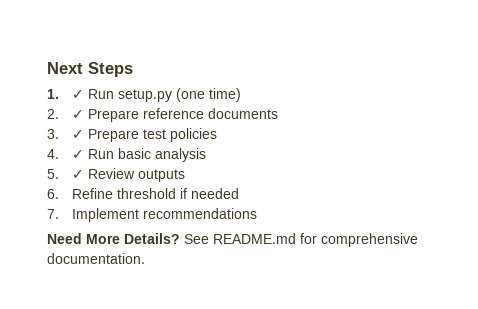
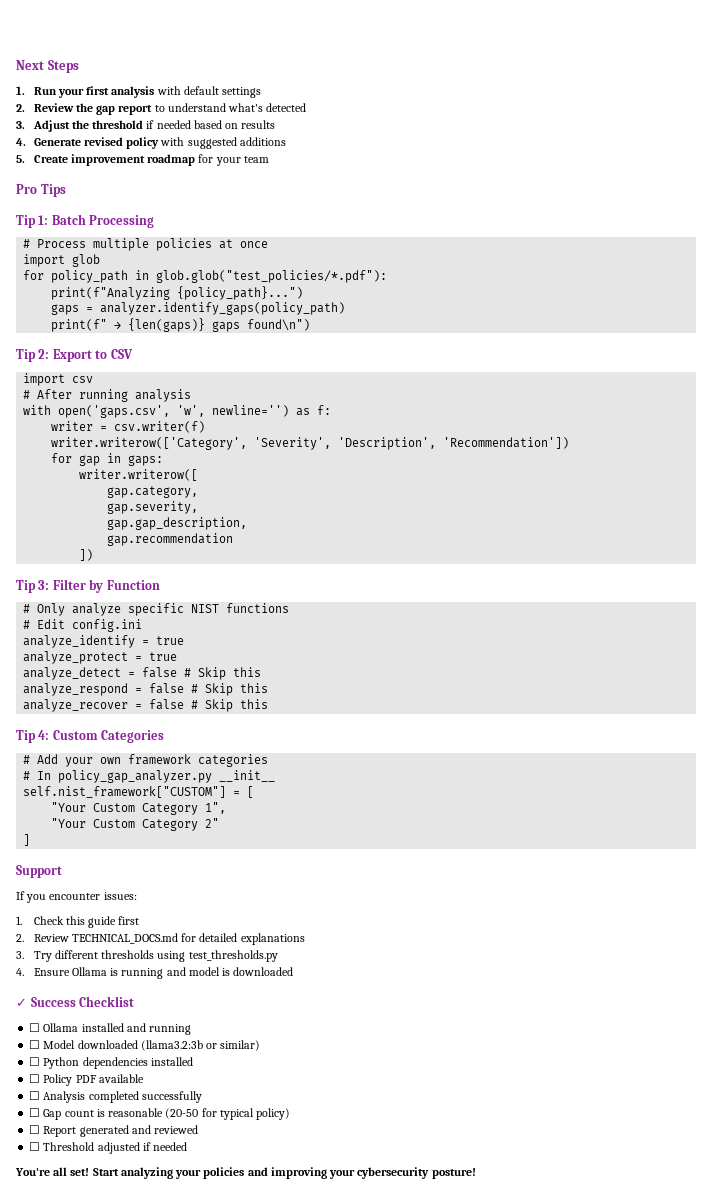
[72,88,242,102] [47,108,279,122] [47,128,218,142] [47,148,207,162] [47,168,186,182] [47,188,240,199] [47,208,258,222] [47,233,418,247] [47,253,145,264] ✓ Run setup.py (one time) // 2. ✓ Prepare reference documents // 3. ✓ Prepare test policies // 4. ✓ Run basic analysis // 5. ✓ Review outputs // 6. Refine threshold if needed // 7. Implement recommendations // Need More Details? See README.md for comprehensive documentation. -> [33,86,262,98] [16,103,307,115] [16,120,276,132] [16,137,286,149] [16,154,269,166] [16,184,66,197] [16,214,155,228] [23,238,269,251] [23,254,101,267] [23,270,388,283] [51,286,304,300] [51,302,346,315] [51,318,311,332] [16,349,133,362] [23,373,94,386] [23,389,192,402] [23,405,332,418] [51,421,206,433] [51,437,570,450] [51,453,164,466] [79,469,199,481] [107,486,199,498] [107,501,199,514] [107,517,248,530] [107,533,234,546] [79,549,94,561] [16,579,160,593] [23,603,290,616] [23,619,143,632] [23,635,185,648] [23,651,178,664] [23,667,262,680] [23,683,269,696] [23,699,269,712] [16,730,165,743] [23,754,269,767] [23,770,276,783] [23,786,255,798] [51,802,227,815] [51,818,220,831] [23,834,31,846] [16,865,62,878] [16,891,137,903] [16,916,140,928] [16,933,305,945] [16,950,278,962] [16,967,294,979] [16,996,135,1007] [29,1023,192,1035] [29,1040,261,1051] [29,1057,193,1069] [29,1074,144,1086] [29,1091,202,1103] [29,1108,291,1120] [29,1125,199,1137] [29,1142,188,1154] [15,1167,476,1179] Run your first analysis with default settings // 2. Review the gap report to understand what's detected // 3. Adjust the threshold if needed based on results // 4. Generate revised policy with suggested additions // 5. Create improvement roadmap for your team // Pro Tips // Tip 1: Batch Processing // # Process multiple policies at once // import glob // for policy_path in glob.glob("test_policies/*.pdf"): // print(f"Analyzing {policy_path}...") // gaps = analyzer.identify_gaps(policy_path) // print(f" → {len(gaps)} gaps found\n") // Tip 2: Export to CSV // import csv // # After running analysis // with open('gaps.csv', 'w', newline='') as f: // writer = csv.writer(f) // writer.writerow(['Category', 'Severity', 'Description', 'Recommendation']) // for gap in gaps: // writer.writerow([ // gap.category, // gap.severity, // gap.gap_description, // gap.recommendation // ]) // Tip 3: Filter by Function // # Only analyze specific NIST functions // # Edit config.ini // analyze_identify = true // analyze_protect = true // analyze_detect = false # Skip this // analyze_respond = false # Skip this // analyze_recover = false # Skip this // Tip 4: Custom Categories // # Add your own framework categories // # In policy_gap_analyzer.py __init__ // self.nist_framework["CUSTOM"] = [ // "Your Custom Category 1", // "Your Custom Category 2" // ] // Support // If you encounter issues: // 1. Check this guide first // 2. Review TECHNICAL_DOCS.md for detailed explanations // 3. Try different thresholds using test_thresholds.py // 4. Ensure Ollama is running and model is downloaded // ✓ Success Checklist // ☐ Ollama installed and running // ☐ Model downloaded (llama3.2:3b or similar) // ☐ Python dependencies installed // ☐ Policy PDF available // ☐ Analysis completed successfully // ☐ Gap count is reasonable (20-50 for typical policy) // ☐ Report generated and reviewed // ☐ Threshold adjusted if needed // You're all set! Start analyzing your policies and improving your cybersecurity posture!

